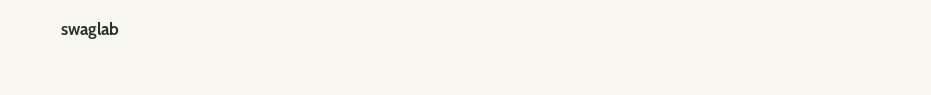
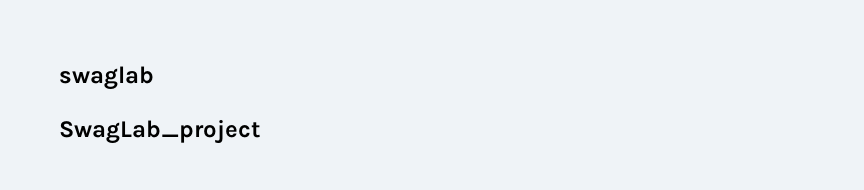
(119, 30) none -> [59,119,260,144] // SwagLab_project

